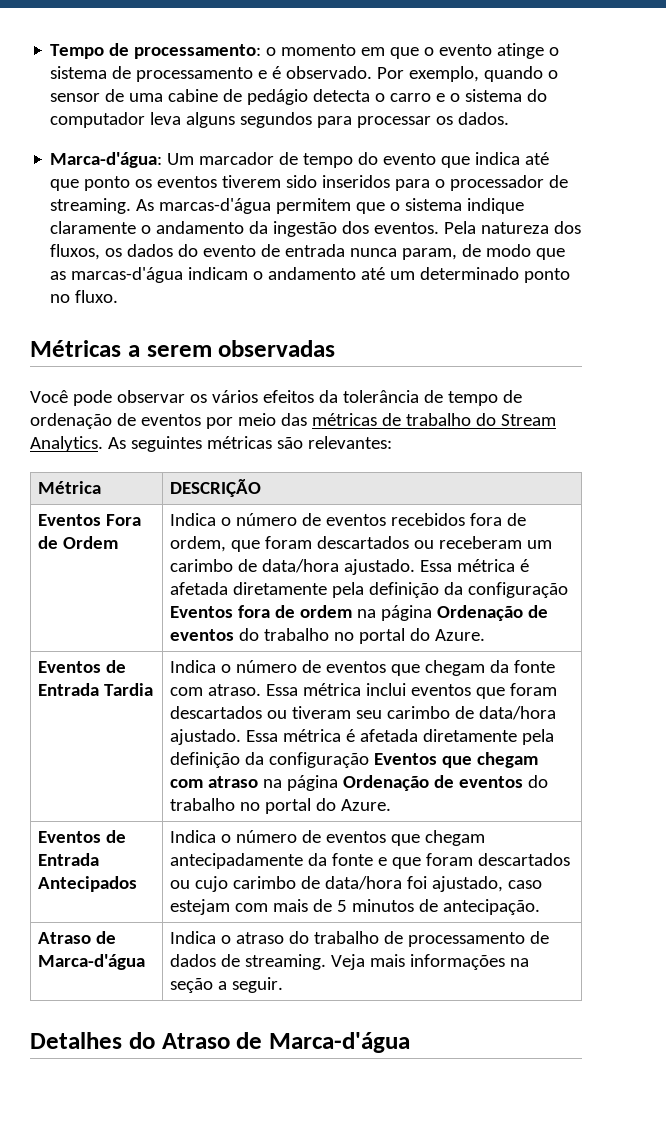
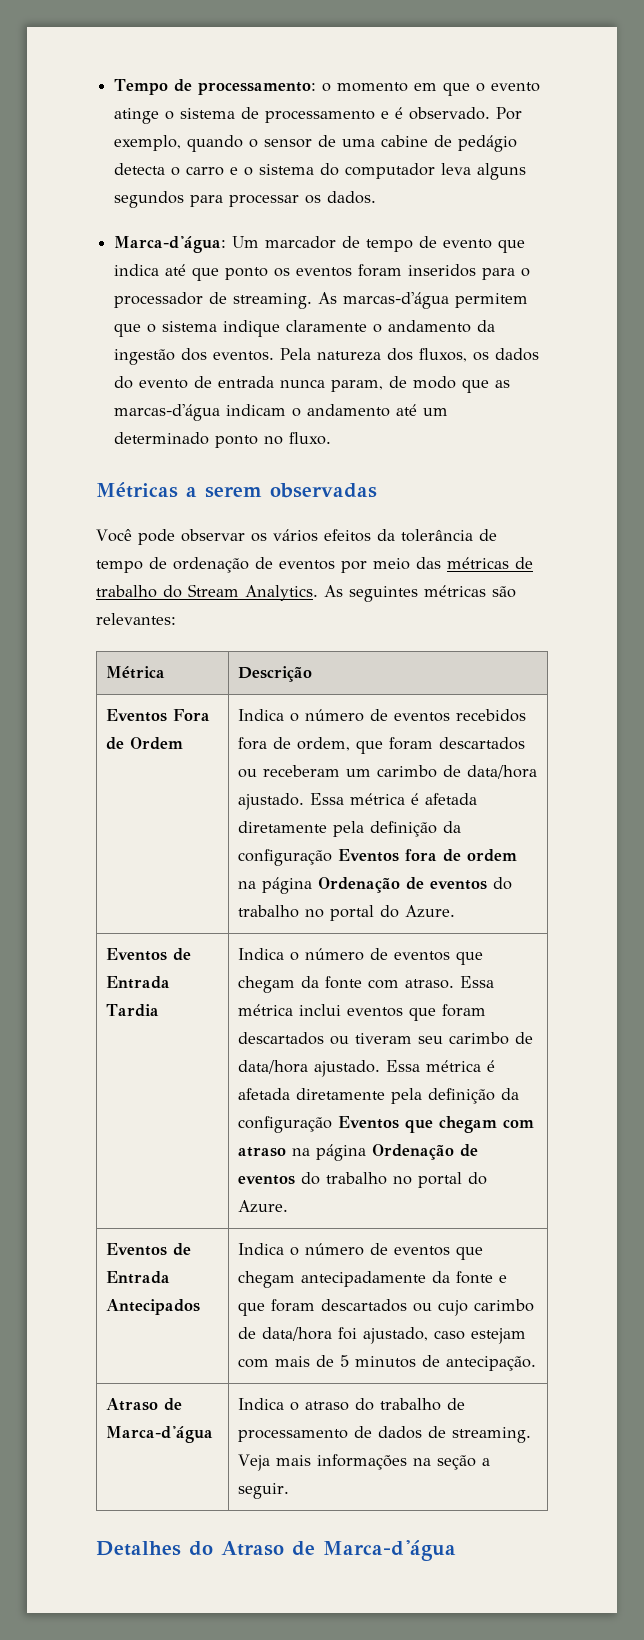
[358,152,379,165] do -> [419,236,438,248] de
[222,175,318,188] tiverem sido -> [358,264,403,277] foram
[170,479,262,497] DESCRIÇÃO -> [238,666,313,682] Descrição

